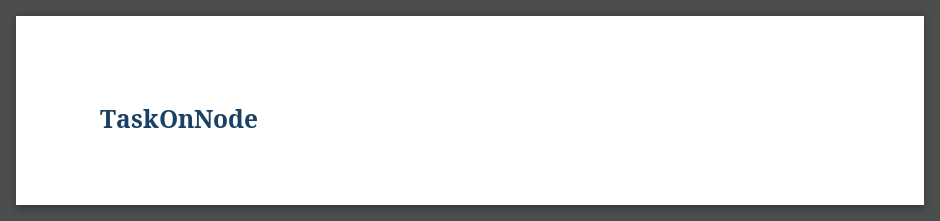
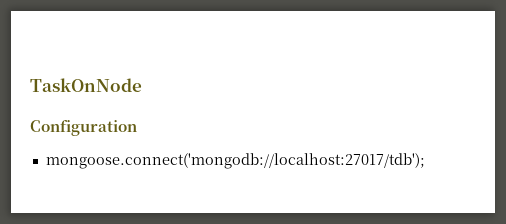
(258, 118) none -> [30,120,137,136] [45,153,425,169] // Configuration // mongoose.connect('mongodb://localhost:27017/tdb');

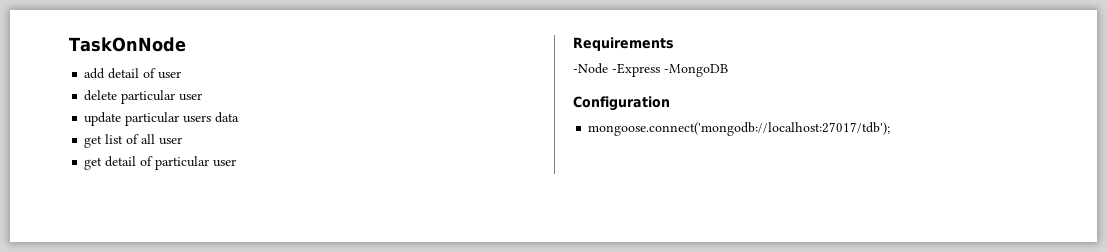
(142, 85) none -> [84,68,182,79] [84,90,203,104] [84,112,240,126] [84,134,183,148] [84,156,237,170] [573,37,674,51] [573,63,728,77] // add detail of user // delete particular user // update particular users data // get list of all user // get detail of particular user // Requirements // -Node -Express -MongoDB

